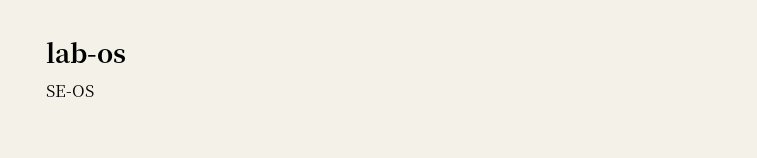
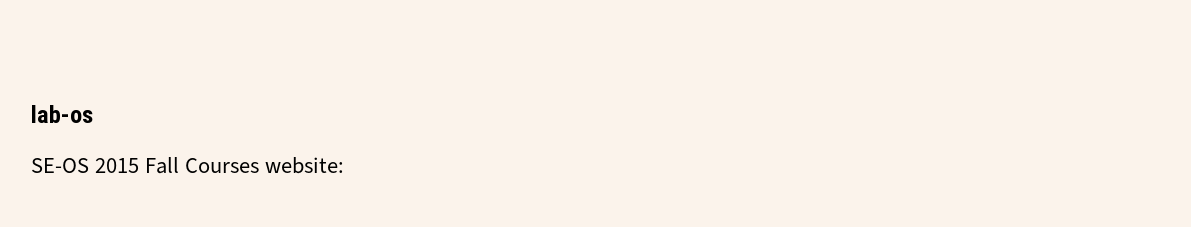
(94, 91) none -> [95,157,345,174] 2015 Fall Courses website:

